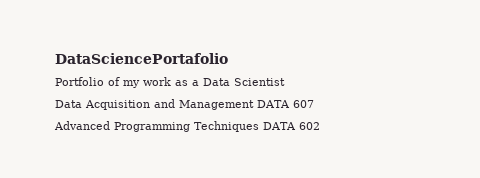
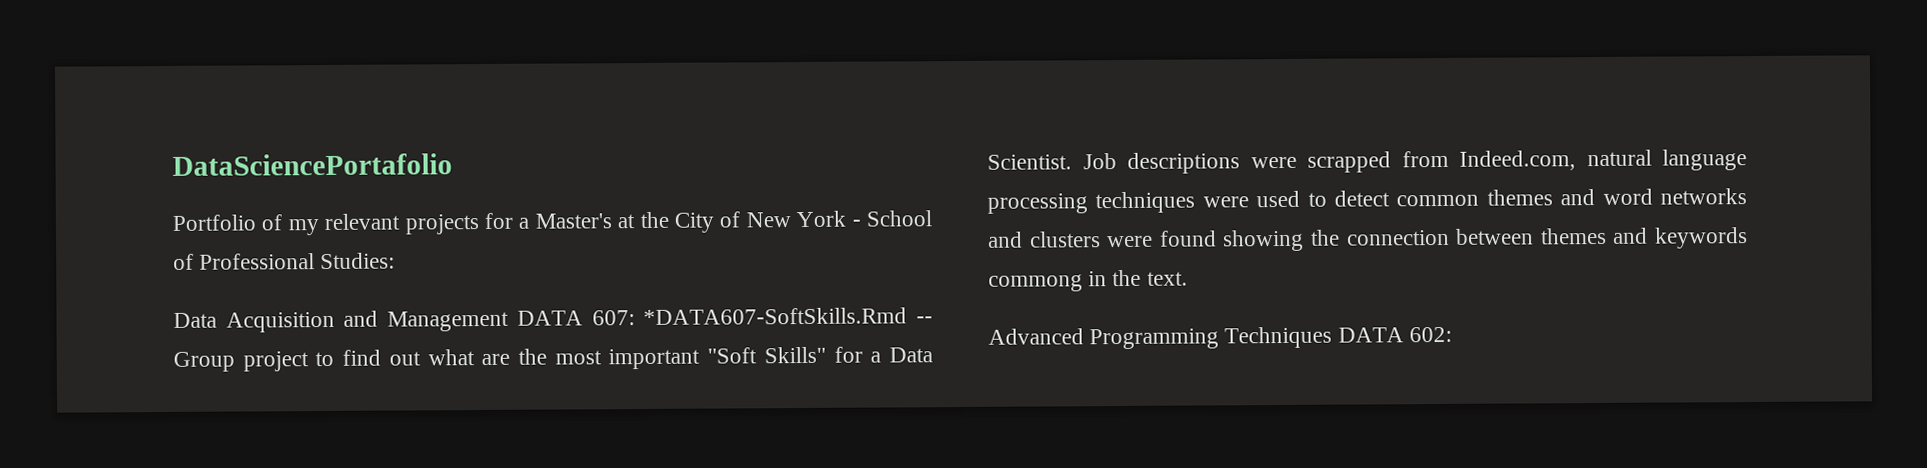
[143,77,285,86] work as a Data Scientist -> [324,210,932,235] [173,252,396,270] relevant projects for a Master's at the City of New York - School of Professional Studies:
[293,100,314,108] 607 -> [591,307,933,326] [173,346,933,372] [987,149,1747,174] [987,188,1747,214] [987,227,1748,252] [988,269,1188,292] 607: *DATA607-SoftSkills.Rmd -- Group project to find out what are the most important "Soft Skills" for a Data Scientist. Job descriptions were scrapped from Indeed.com, natural language processing techniques were used to detect common themes and word networks and clusters were found showing the connection between themes and keywords commong in the text.
[299,122,320,130] 602 -> [1408,326,1452,343] 602:

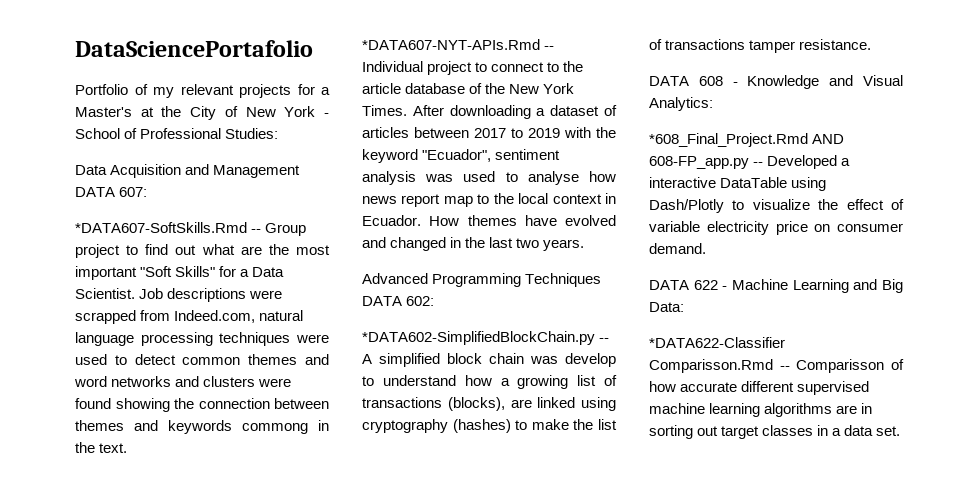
(635, 318) none -> (148, 192) //
(1188, 278) none -> [362,39,555,50] [362,61,584,75] [362,83,575,94] [362,105,617,119] [362,127,616,138] [362,149,561,163] [362,171,616,185] [362,193,616,207] [362,215,616,226] [362,237,585,251] // *DATA607-NYT-APIs.Rmd -- Individual project to connect to the article database of the New York Times. After downloading a dataset of articles between 2017 to 2019 with the keyword "Ecuador", sentiment analysis was used to analyse how news report map to the local context in Ecuador. How themes have evolved and changed in the last two years.
(1452, 334) none -> [362,331,610,345] [362,353,616,367] [362,375,617,389] [362,397,616,411] [362,419,617,433] [649,39,872,53] [649,75,903,89] [649,97,713,111] [649,133,845,147] [649,155,851,169] [649,177,827,191] [649,199,904,213] [649,221,903,235] [649,243,706,254] [649,279,903,293] [649,302,684,312] [649,337,785,348] [649,359,904,373] [649,381,870,395] [649,403,873,417] [649,425,901,439] // *DATA602-SimplifiedBlockChain.py -- A simplified block chain was develop to understand how a growing list of transactions (blocks), are linked using cryptography (hashes) to make the list of transactions tamper resistance. // DATA 608 - Knowledge and Visual Analytics: // *608_Final_Project.Rmd AND 608-FP_app.py -- Developed a interactive DataTable using Dash/Plotly to visualize the effect of variable electricity price on consumer demand. // DATA 622 - Machine Learning and Big Data: // *DATA622-Classifier Comparisson.Rmd -- Comparisson of how accurate different supervised machine learning algorithms are in sorting out target classes in a data set.

